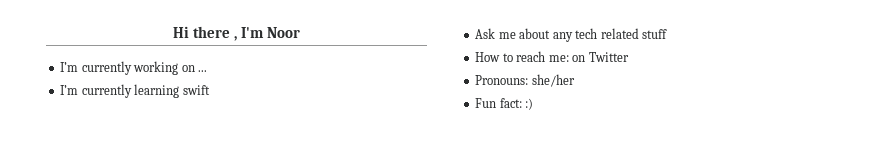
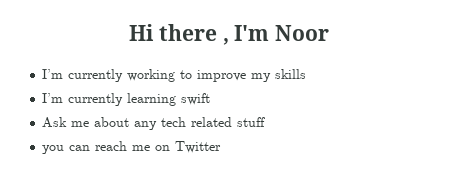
[181,65,208,72] on ... -> [180,69,307,82] to improve my skills
[475,51,629,62] [475,74,575,87] [475,98,534,110] How to reach me: on Twitter // Pronouns: she/her // Fun fact: :) -> [42,141,222,154] you can reach me on Twitter

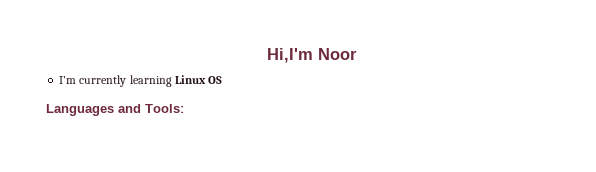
[129,24,270,45] Hi there , I'm -> [267,48,313,63] Hi,I'm
[127,69,307,82] [42,93,211,106] [42,117,266,130] [42,141,222,154] working to improve my skills // I’m currently learning swift // Ask me about any tech related stuff // you can reach me on Twitter -> [129,75,223,87] [46,104,184,116] learning Linux OS // Languages and Tools:

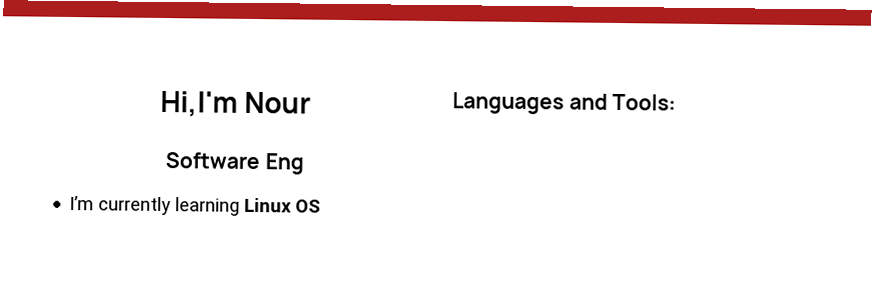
[318,48,357,60] Noor -> [244,91,312,114] [165,152,304,175] Nour // Software Eng

